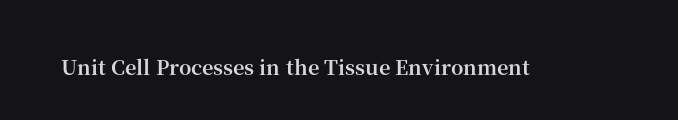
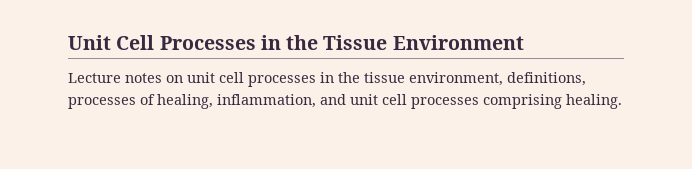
(531, 67) none -> [68,72,586,87] [68,94,622,109] // Lecture notes on unit cell processes in the tissue environment, definitions, processes of healing, inflammation, and unit cell processes comprising healing.

